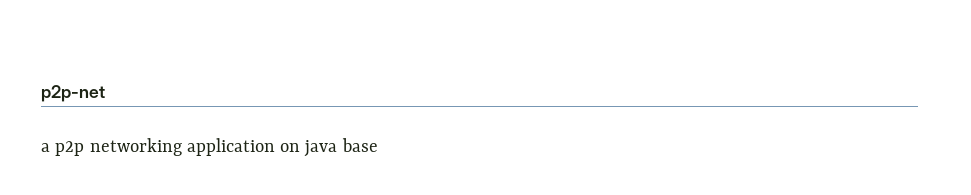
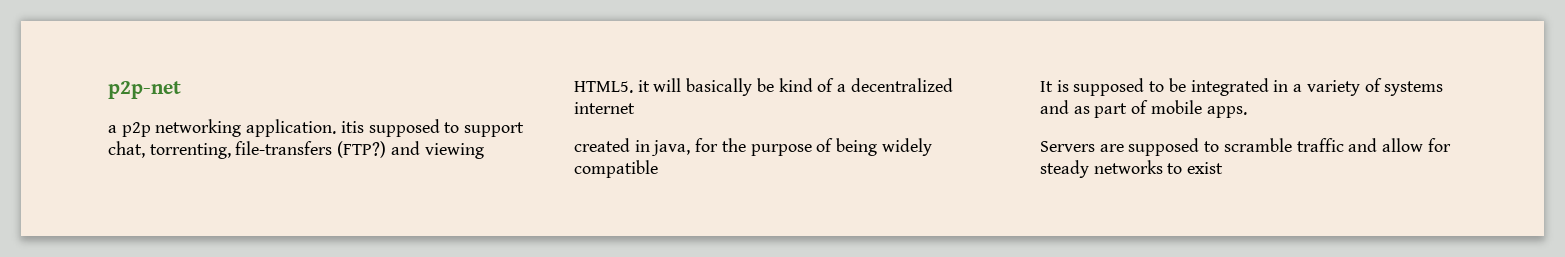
[186,138,378,157] application on java base -> [246,119,525,137] [108,141,484,159] [574,78,953,96] [574,102,635,114] [574,138,932,156] [574,160,658,178] [1040,78,1444,96] [1040,100,1247,118] [1040,138,1451,156] [1040,160,1224,178] application. itis supposed to support chat, torrenting, file-transfers (FTP?) and viewing HTML5. it will basically be kind of a decentralized internet // created in java, for the purpose of being widely compatible // It is supposed to be integrated in a variety of systems and as part of mobile apps. // Servers are supposed to scramble traffic and allow for steady networks to exist

